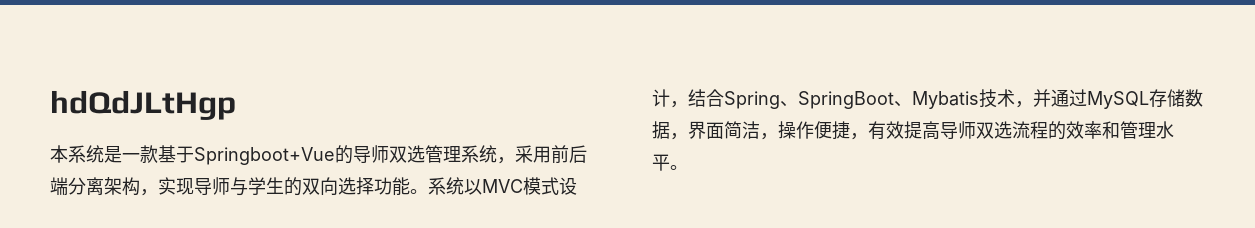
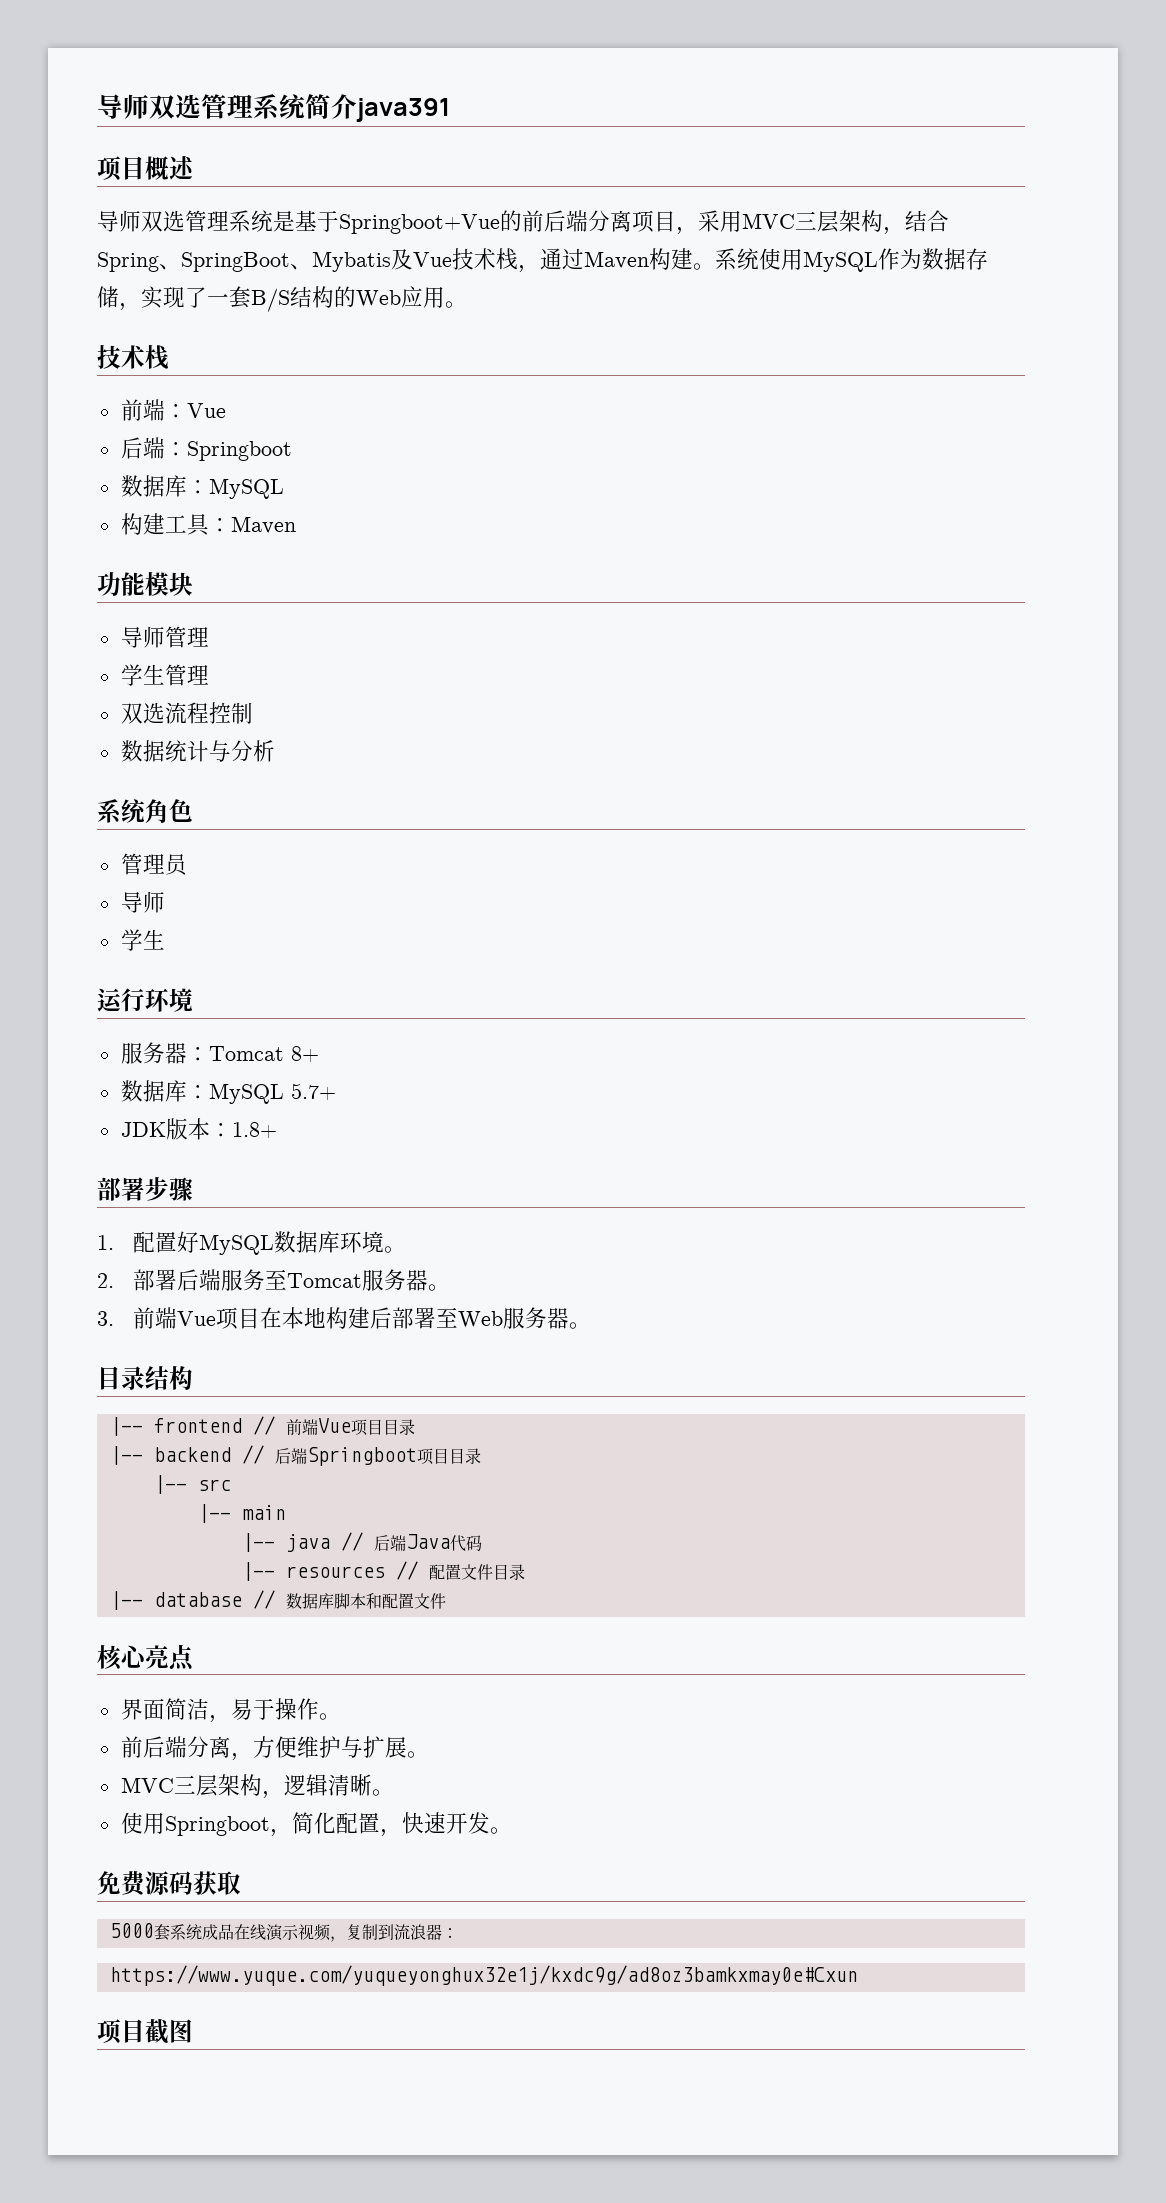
[50,90,236,120] [50,145,587,165] [50,177,577,196] [652,89,670,107] hdQdJLtHgp // 本系统是一款基于Springboot+Vue的导师双选管理系统，采用前后端分离架构，实现导师与学生的双向选择功能。系统以MVC模式设计 -> [97,94,450,122] [97,156,194,181] [97,210,883,235] 导师双选管理系统简介java391 // 项目概述 // 导师双选管理系统是基于Springboot+Vue的前后端分离项目，采用MVC三层架构
[979,89,1203,109] [652,121,1174,140] [652,154,688,171] 技术，并通过MySQL存储数据，界面简洁，操作便捷，有效提高导师双选流程的效率和管理水平。 -> [391,248,988,273] [97,286,467,312] [97,345,169,370] [120,399,226,421] [120,437,292,461] [120,475,284,499] [120,513,296,536] [97,572,193,596] [120,626,209,648] [120,664,209,686] [120,702,253,724] [120,740,275,762] [97,799,193,824] [120,853,188,876] [120,891,165,913] [120,929,165,951] [97,988,193,1012] [120,1042,319,1064] [120,1080,336,1104] [120,1118,277,1140] [97,1177,193,1201] [97,1231,406,1255] [97,1269,450,1291] [97,1307,591,1330] [97,1366,193,1390] [109,1416,415,1436] [109,1445,481,1466] [153,1475,231,1494] [197,1504,286,1523] [241,1532,482,1552] [241,1561,525,1581] [109,1590,446,1610] [97,1644,194,1671] [120,1698,341,1723] [120,1736,429,1761] [120,1774,394,1799] [120,1812,512,1837] [97,1871,241,1896] [109,1923,458,1942] [109,1965,858,1986] [97,2019,193,2044] 及Vue技术栈，通过Maven构建。系统使用MySQL作为数据存储，实现了一套B/S结构的Web应用。 // 技术栈 // 前端：Vue // 后端：Springboot // 数据库：MySQL // 构建工具：Maven // 功能模块 // 导师管理 // 学生管理 // 双选流程控制 // 数据统计与分析 // 系统角色 // 管理员 // 导师 // 学生 // 运行环境 // 服务器：Tomcat 8+ // 数据库：MySQL 5.7+ // JDK版本：1.8+ // 部署步骤 // 1.配置好MySQL数据库环境。 // 2.部署后端服务至Tomcat服务器。 // 3.前端Vue项目在本地构建后部署至Web服务器。 // 目录结构 // |-- frontend // 前端Vue项目目录 // |-- backend // 后端Springboot项目目录 // |-- src // |-- main // |-- java // 后端Java代码 // |-- resources // 配置文件目录 // |-- database // 数据库脚本和配置文件 // 核心亮点 // 界面简洁，易于操作。 // 前后端分离，方便维护与扩展。 // MVC三层架构，逻辑清晰。 // 使用Springboot，简化配置，快速开发。 // 免费源码获取 // 5000套系统成品在线演示视频，复制到流浪器： // https://www.yuque.com/yuqueyonghux32e1j/kxdc9g/ad8oz3bamkxmay0e#Cxun // 项目截图

